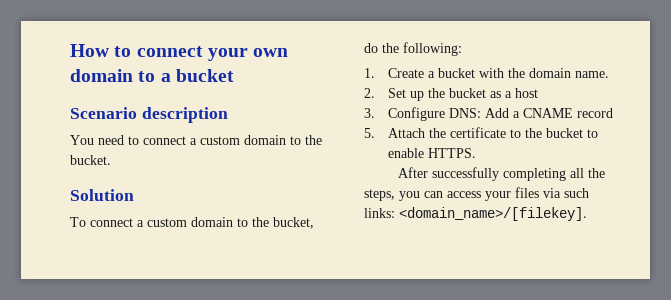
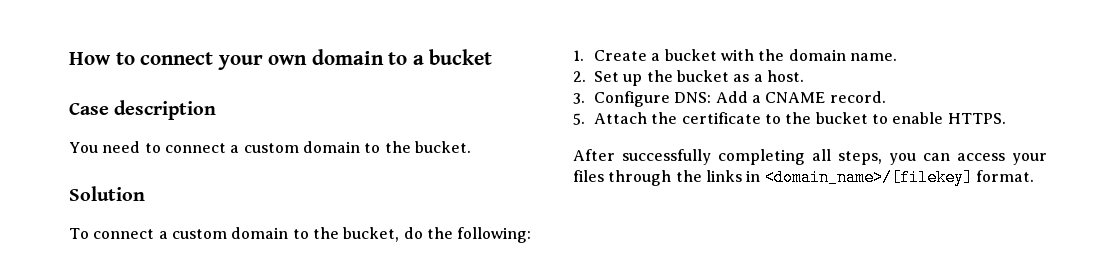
[70,107,137,119] Scenario -> [69,102,109,115] Case
[514,88,538,98] host -> [766,70,804,82] host.
[576,108,613,118] record -> [829,91,886,103] record.
[587,168,605,178] the -> (831, 155) none
[543,188,589,198] [364,207,587,221] via such links: <domain_name>/[filekey]. -> [608,169,1034,186] through the links in <domain_name>/[filekey] format.

